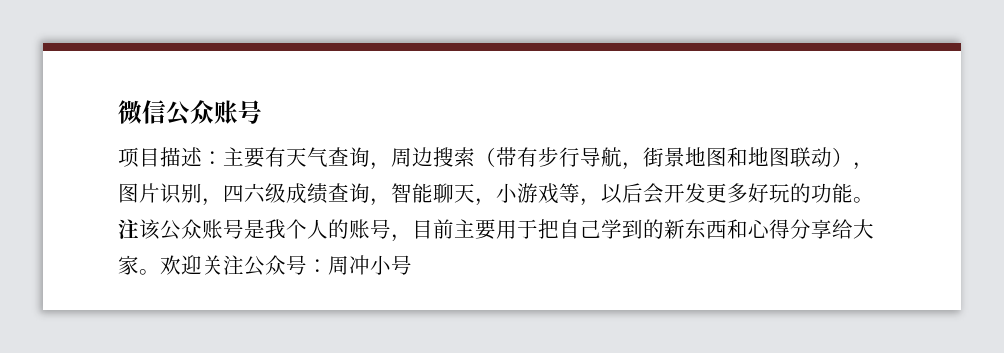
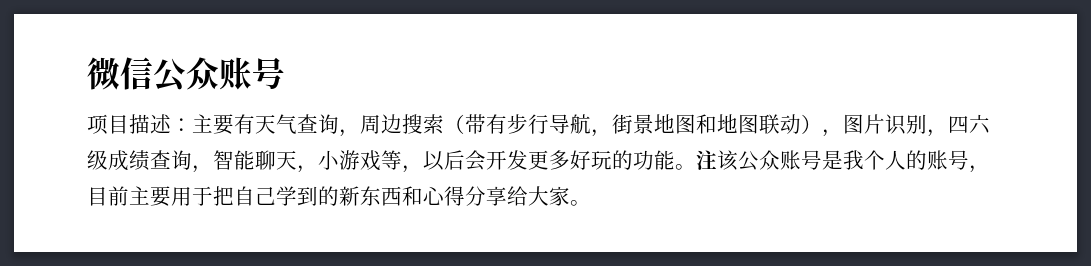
[160,255,412,276] 欢迎关注公众号：周冲小号 -> (591, 203) none

